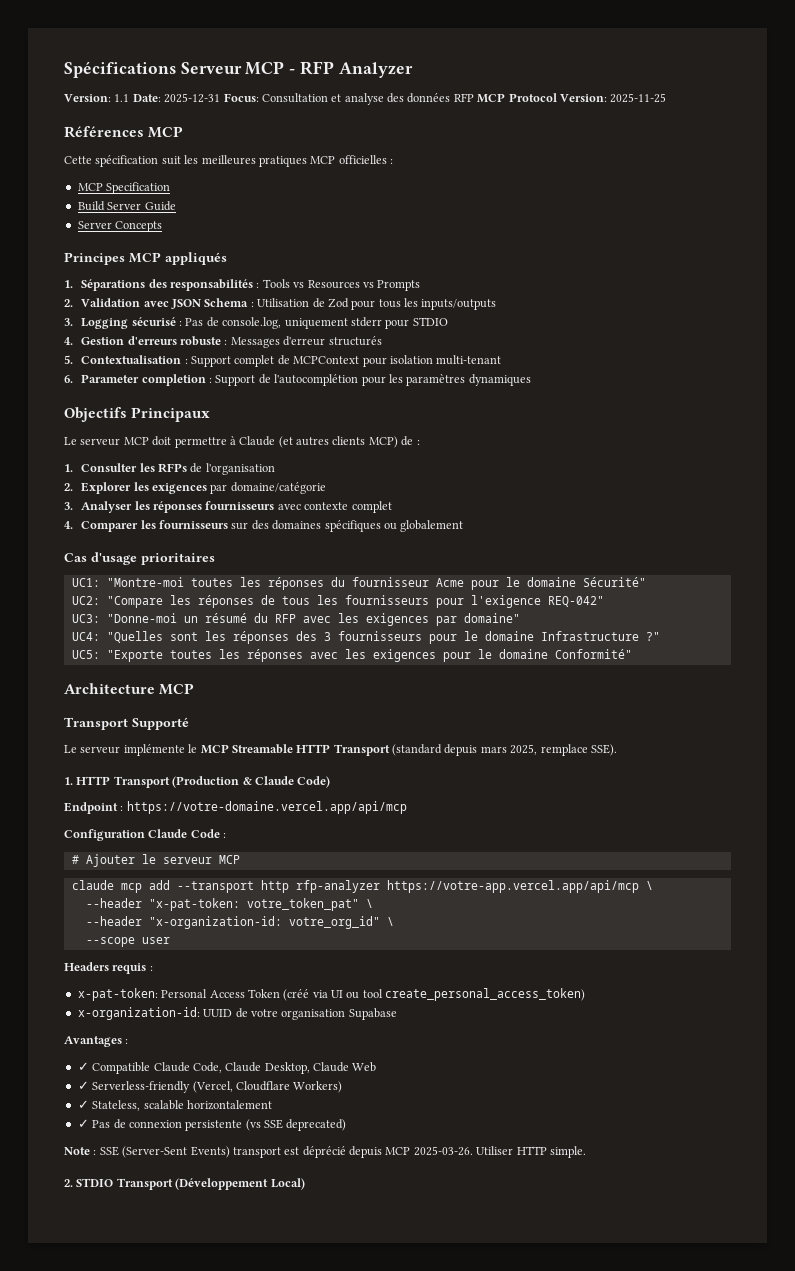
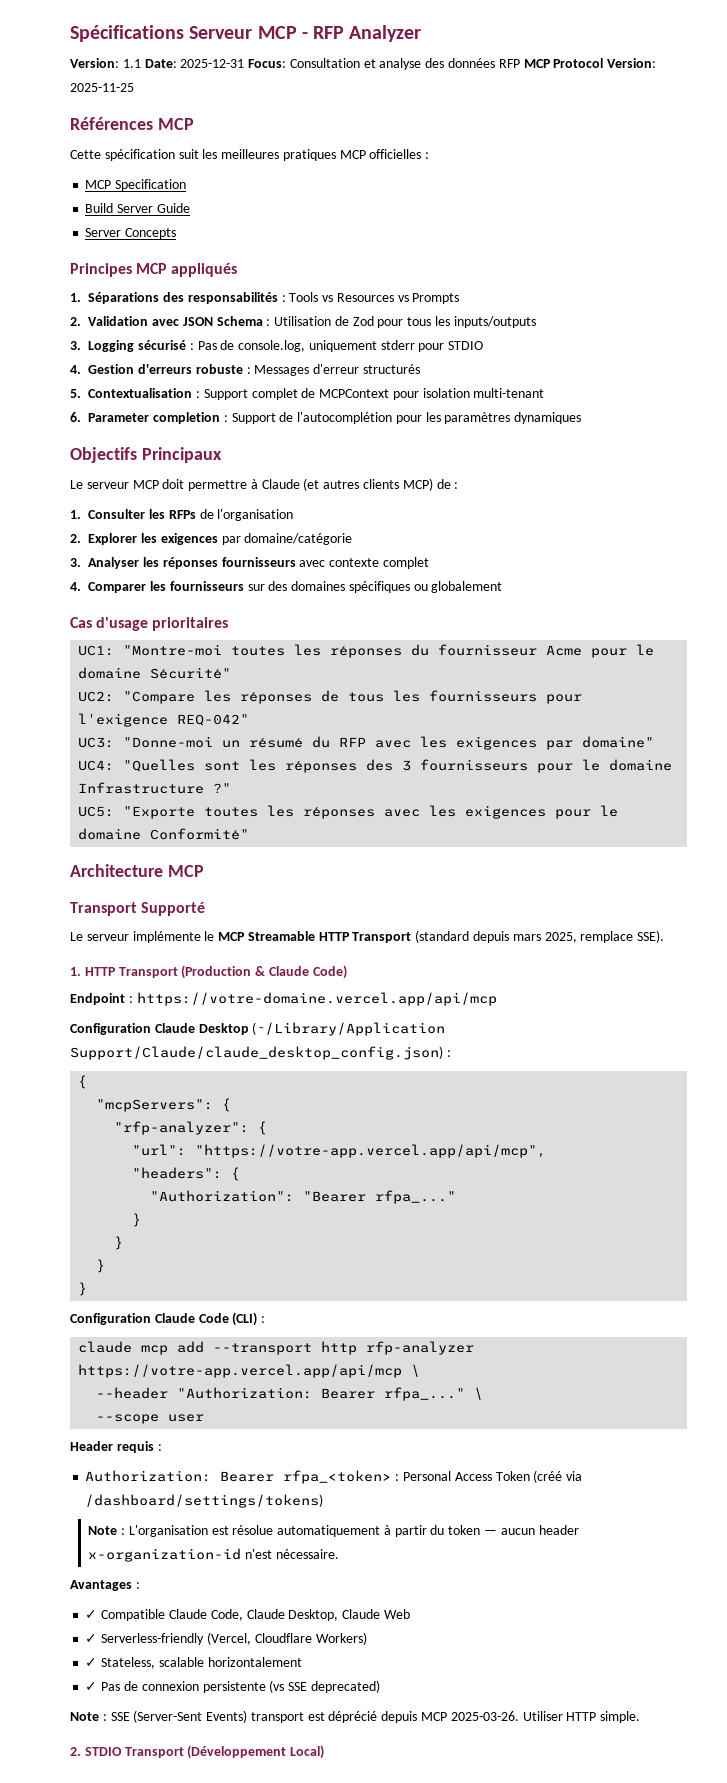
[190,829,227,838] [71,854,240,867] Code : // # Ajouter le serveur MCP -> [198,1022,446,1036] [70,1046,451,1060] [78,1075,88,1089] [96,1098,232,1112] [114,1121,268,1135] [132,1144,547,1158] [132,1167,241,1181] [150,1190,457,1204] [132,1213,142,1227] [114,1236,124,1250] [96,1259,106,1273] [78,1282,88,1296] [70,1312,266,1326] Desktop (~/Library/Application Support/Claude/claude_desktop_config.json) : // { // "mcpServers": { // "rfp-analyzer": { // "url": "https://votre-app.vercel.app/api/mcp", // "headers": { // "Authorization": "Bearer rfpa_..." // } // } // } // } // Configuration Claude Code (CLI) :
[148,898,373,911] [85,916,380,929] "x-pat-token: votre_token_pat" \ // --header "x-organization-id: votre_org_id" -> [177,1387,466,1401] "Authorization: Bearer rfpa_..."
[64,962,109,971] Headers -> [70,1441,113,1451] Header
[77,988,158,1001] x-pat-token: -> [85,1470,400,1484] Authorization: Bearer rfpa_<token> :
[331,988,586,1001] [77,1007,397,1020] UI ou tool create_personal_access_token) // x-organization-id: UUID de votre organisation Supabase -> [85,1494,324,1508] [88,1525,579,1537] [88,1548,339,1562] /dashboard/settings/tokens) // Note : L'organisation est résolue automatiquement à partir du token — aucun header x-organization-id n'est nécessaire.

